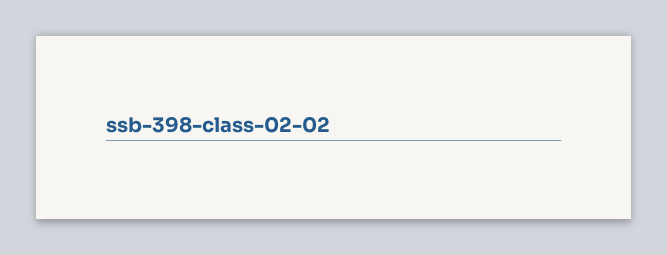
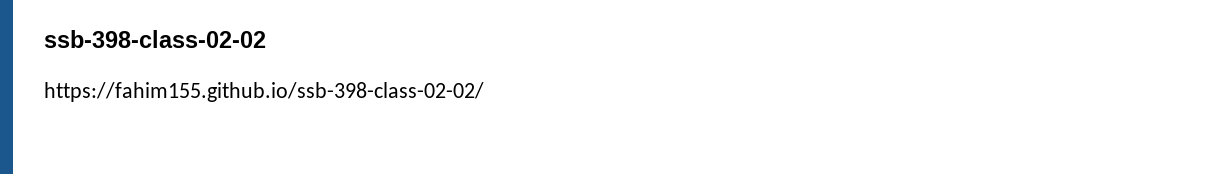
(330, 124) none -> [44,82,484,102] // https://fahim155.github.io/ssb-398-class-02-02/

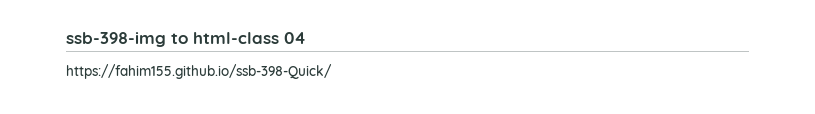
[44,30,266,48] [44,82,484,102] ssb-398-class-02-02 // https://fahim155.github.io/ssb-398-class-02-02/ -> [66,32,306,47] [66,64,332,79] ssb-398-img to html-class 04 // https://fahim155.github.io/ssb-398-Quick/

